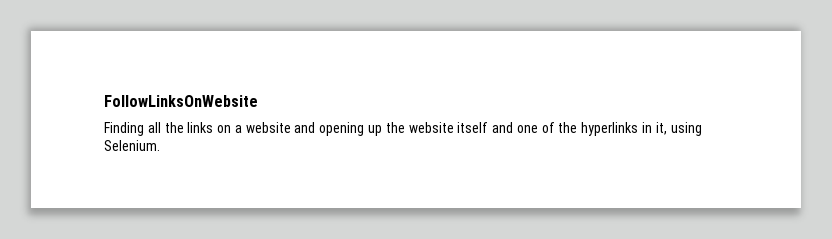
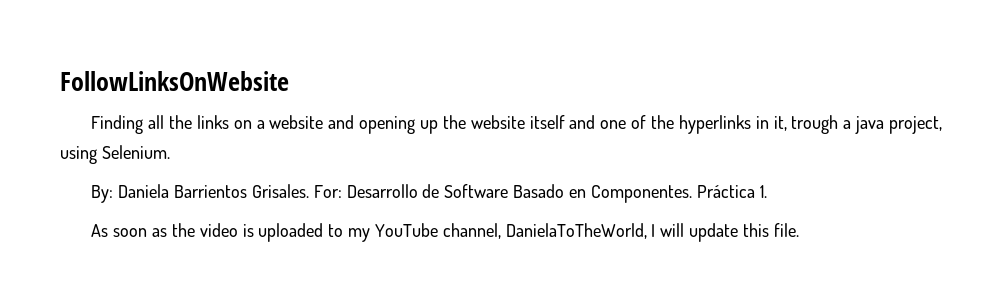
[670,122,702,136] [104,140,160,151] using Selenium. -> [791,115,943,134] [60,145,170,164] [91,184,767,203] [91,223,799,242] trough a java project, using Selenium. // By: Daniela Barrientos Grisales. For: Desarrollo de Software Basado en Componentes. Práctica 1. // As soon as the video is uploaded to my YouTube channel, DanielaToTheWorld, I will update this file.

